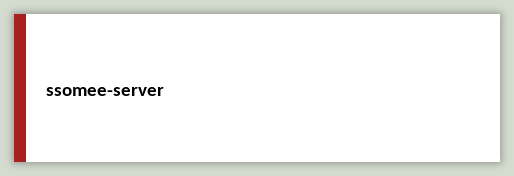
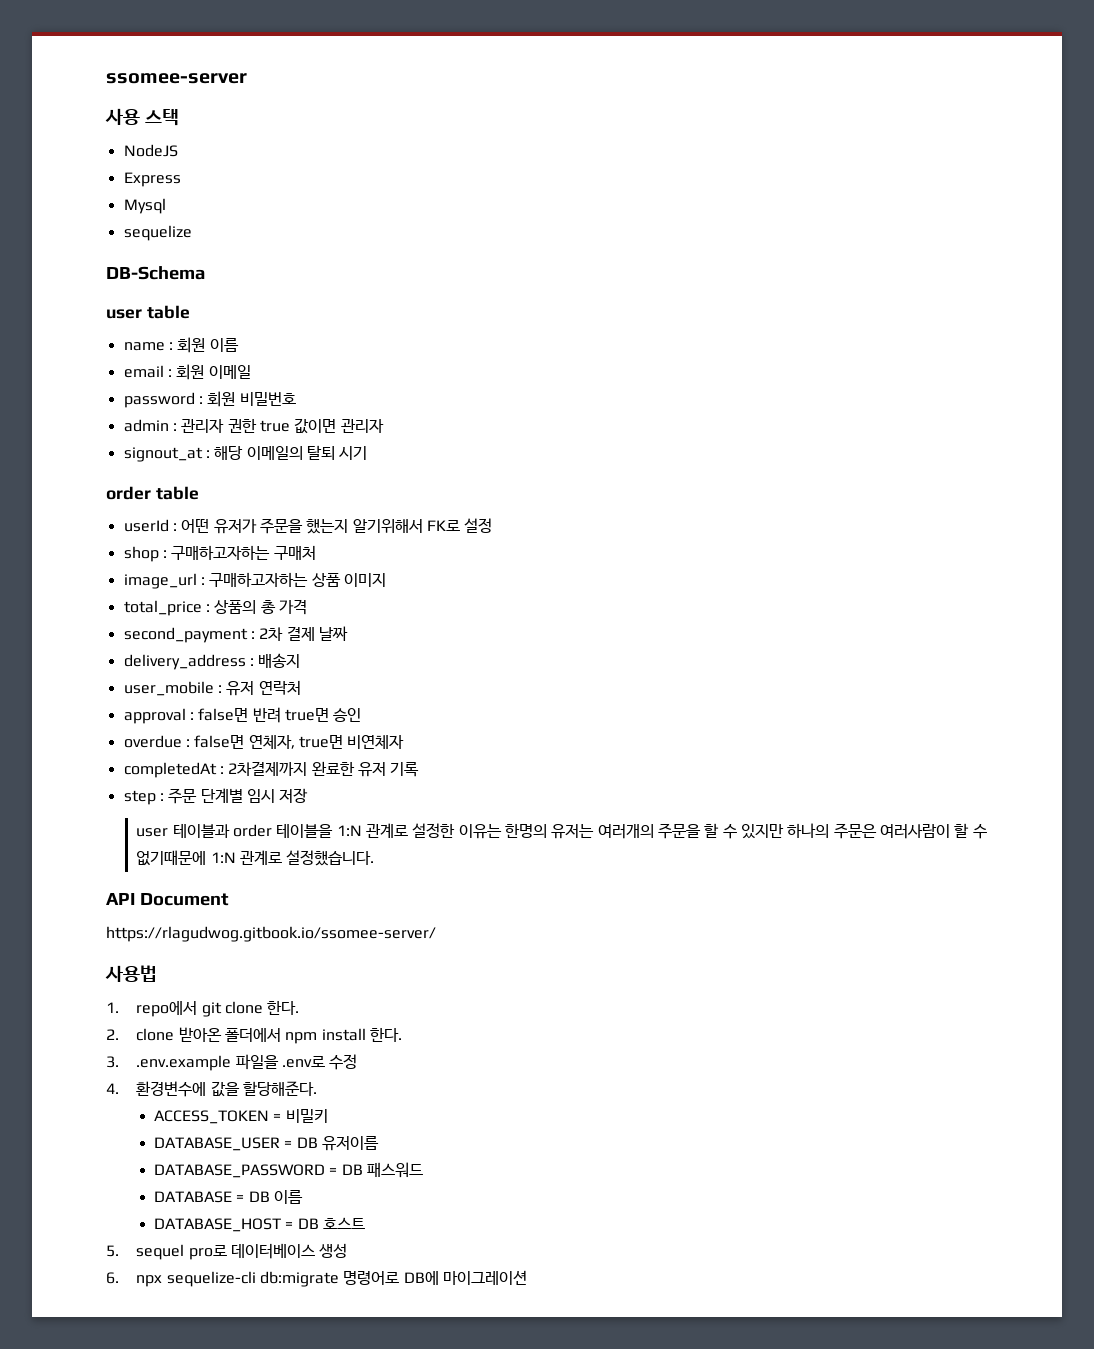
(164, 91) none -> [105,108,179,126] [123,144,178,157] [123,172,181,187] [123,198,166,214] [123,225,192,241] [106,266,205,280] [106,305,190,319] [123,337,239,353] [123,364,251,380] [123,391,296,408] [123,418,384,434] [123,445,368,462] [106,486,199,500] [123,518,493,534] [123,545,316,562] [123,572,386,589] [123,599,307,616] [123,626,348,643] [123,653,301,670] [123,680,301,696] [123,707,362,724] [123,735,405,749] [123,761,420,778] [123,788,309,805] [136,823,987,839] [136,850,375,866] [106,893,229,906] [106,926,436,942] [105,965,157,982] [106,1000,300,1017] [106,1027,403,1044] [106,1054,358,1071] [106,1081,318,1097] [154,1109,328,1124] [154,1136,380,1151] [154,1162,424,1178] [154,1190,304,1204] [154,1217,366,1232] [106,1243,348,1260] [106,1270,528,1287] // 사용 스택 // NodeJS // Express // Mysql // sequelize // DB-Schema // user table // name : 회원 이름 // email : 회원 이메일 // password : 회원 비밀번호 // admin : 관리자 권한 true 값이면 관리자 // signout_at : 해당 이메일의 탈퇴 시기 // order table // userId : 어떤 유저가 주문을 했는지 알기위해서 FK로 설정 // shop : 구매하고자하는 구매처 // image_url : 구매하고자하는 상품 이미지 // total_price : 상품의 총 가격 // second_payment : 2차 결제 날짜 // delivery_address : 배송지 // user_mobile : 유저 연락처 // approval : false면 반려 true면 승인 // overdue : false면 연체자, true면 비연체자 // completedAt : 2차결제까지 완료한 유저 기록 // step : 주문 단계별 임시 저장 // user 테이블과 order 테이블을 1:N 관계로 설정한 이유는 한명의 유저는 여러개의 주문을 할 수 있지만 하나의 주문은 여러사람이 할 수 없기때문에 1:N 관계로 설정했습니다. // API Document // https://rlagudwog.gitbook.io/ssomee-server/ // 사용법 // 1. repo에서 git clone 한다. // 2. clone 받아온 폴더에서 npm install 한다. // 3. .env.example 파일을 .env로 수정 // 4. 환경변수에 값을 할당해준다. // ACCESS_TOKEN = 비밀키 // DATABASE_USER = DB 유저이름 // DATABASE_PASSWORD = DB 패스워드 // DATABASE = DB 이름 // DATABASE_HOST = DB 호스트 // 5. sequel pro로 데이터베이스 생성 // 6. npx sequelize-cli db:migrate 명령어로 DB에 마이그레이션

